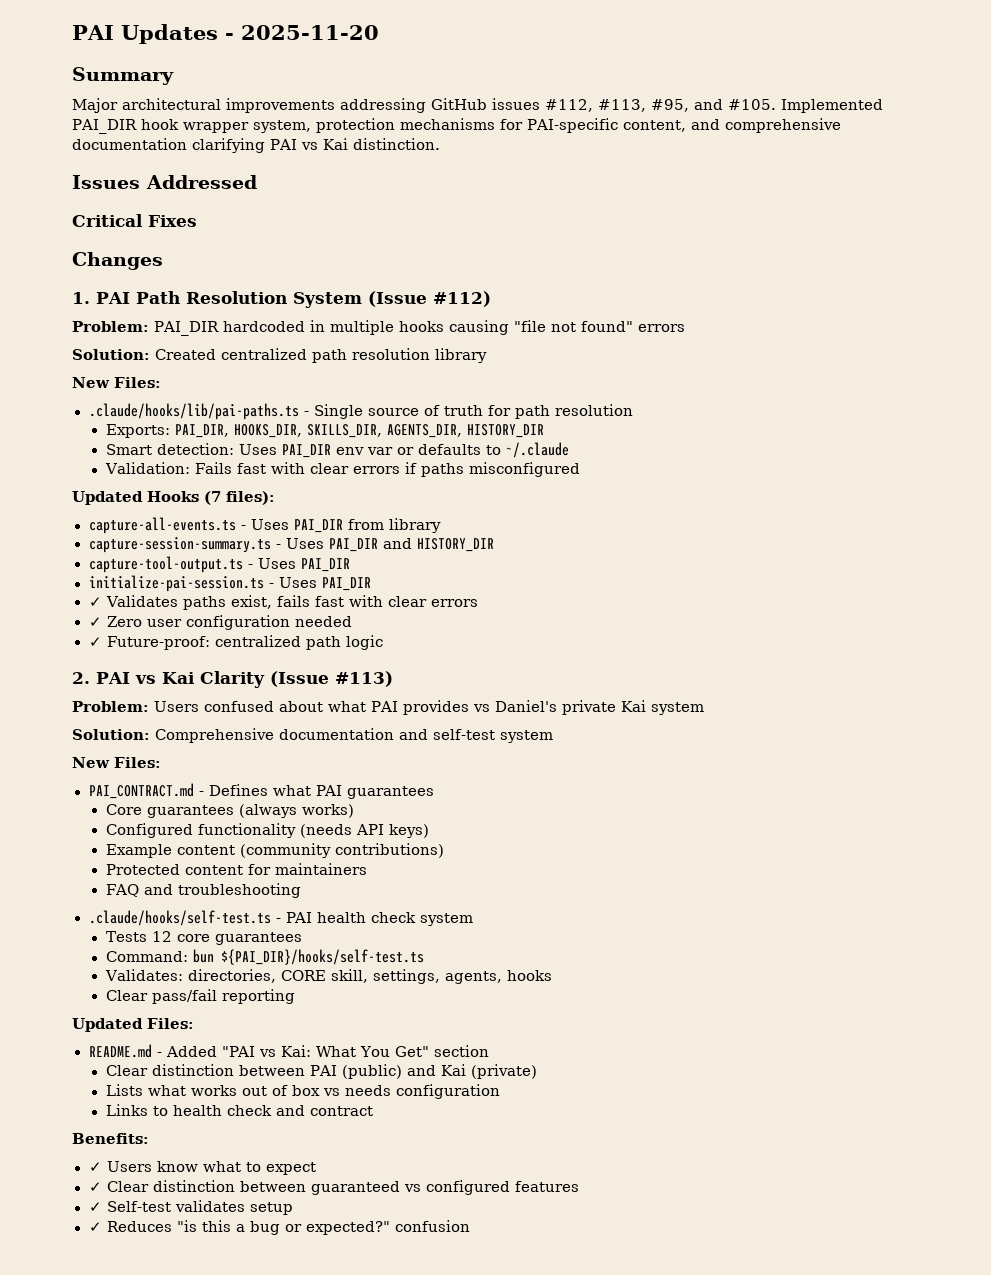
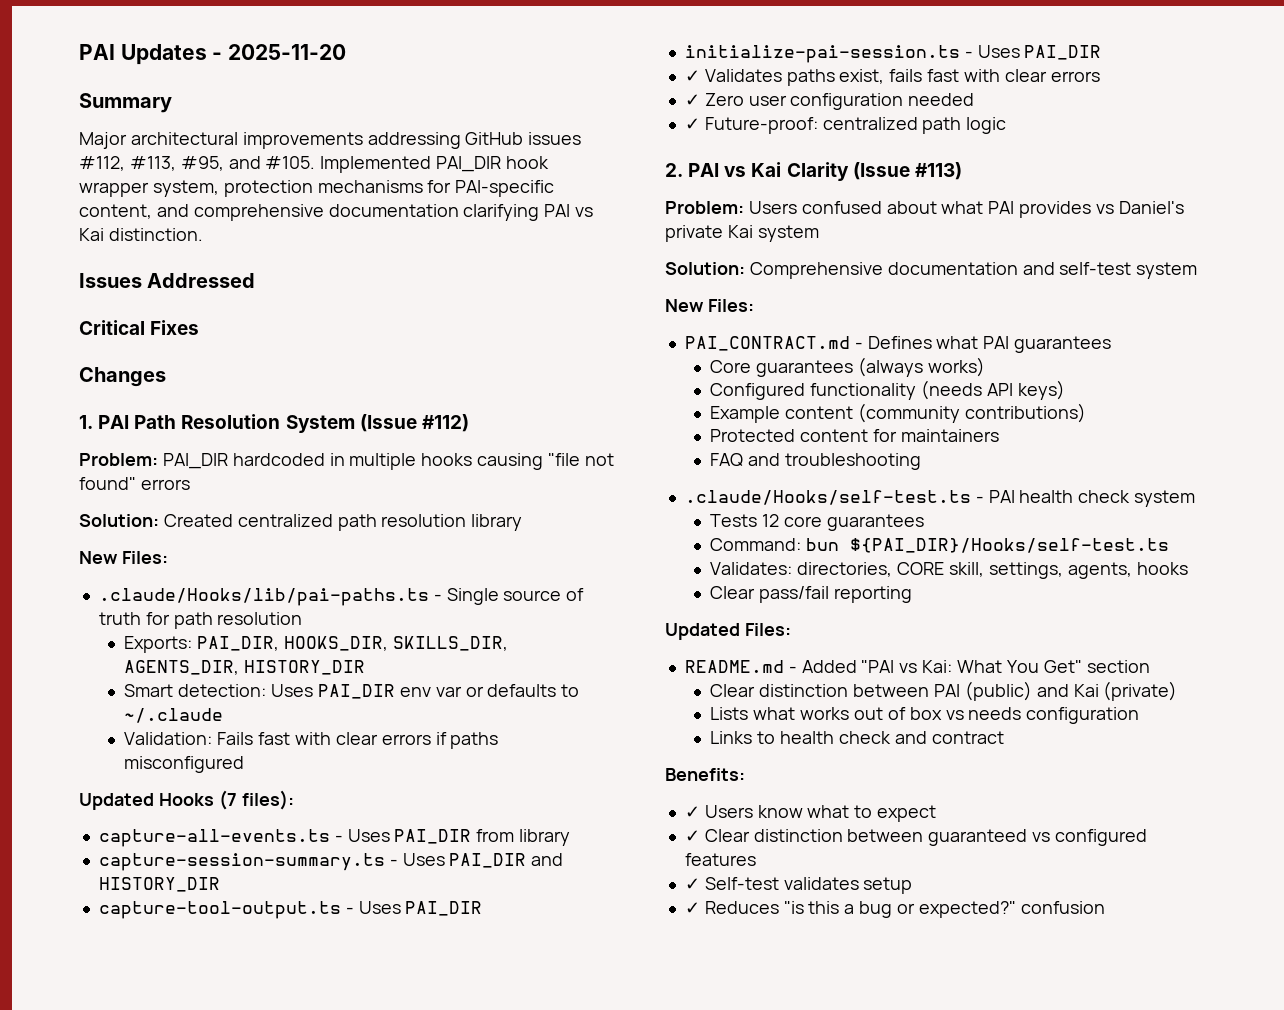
[88,403,299,420] .claude/hooks/lib/pai-paths.ts -> [98,588,429,606] .claude/Hooks/lib/pai-paths.ts
[88,910,271,926] .claude/hooks/self-test.ts -> [684,490,971,505] .claude/Hooks/self-test.ts
[220,949,424,965] ${PAI_DIR}/hooks/self-test.ts -> [850,538,1170,553] ${PAI_DIR}/Hooks/self-test.ts

